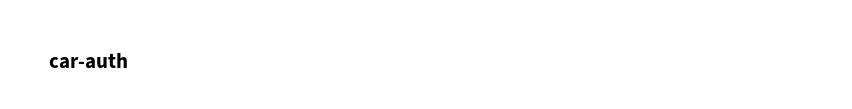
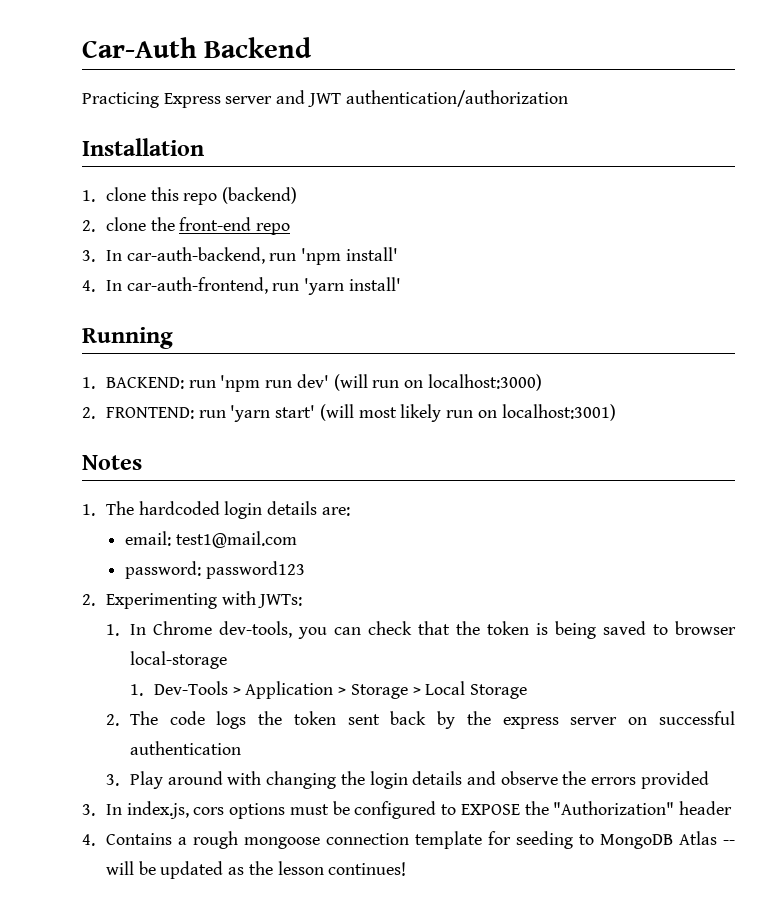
[49,53,128,69] car-auth -> [82,37,313,58] [82,90,568,108] [82,138,204,156] [82,187,298,205] [82,217,291,235] [82,247,398,265] [82,277,401,295] [82,327,173,349] [82,374,542,392] [82,404,616,422] [82,455,142,470] [82,501,350,519] [125,531,297,548] [125,561,305,579] [82,591,303,609] [105,621,737,639] [129,651,227,669] [129,681,527,699] [105,711,735,729] [129,741,241,755] [105,771,709,789] [82,801,732,819] [82,831,735,849] [105,861,407,879] Car-Auth Backend // Practicing Express server and JWT authentication/authorization // Installation // 1. clone this repo (backend) // 2. clone the front-end repo // 3. In car-auth-backend, run 'npm install' // 4. In car-auth-frontend, run 'yarn install' // Running // 1. BACKEND: run 'npm run dev' (will run on localhost:3000) // 2. FRONTEND: run 'yarn start' (will most likely run on localhost:3001) // Notes // 1. The hardcoded login details are: // email: test1@mail.com // password: password123 // 2. Experimenting with JWTs: // 1. In Chrome dev-tools, you can check that the token is being saved to browser local-storage // 1. Dev-Tools > Application > Storage > Local Storage // 2. The code logs the token sent back by the express server on successful authentication // 3. Play around with changing the login details and observe the errors provided // 3. In index.js, cors options must be configured to EXPOSE the "Authorization" header // 4. Contains a rough mongoose connection template for seeding to MongoDB Atlas -- will be updated as the lesson continues!

